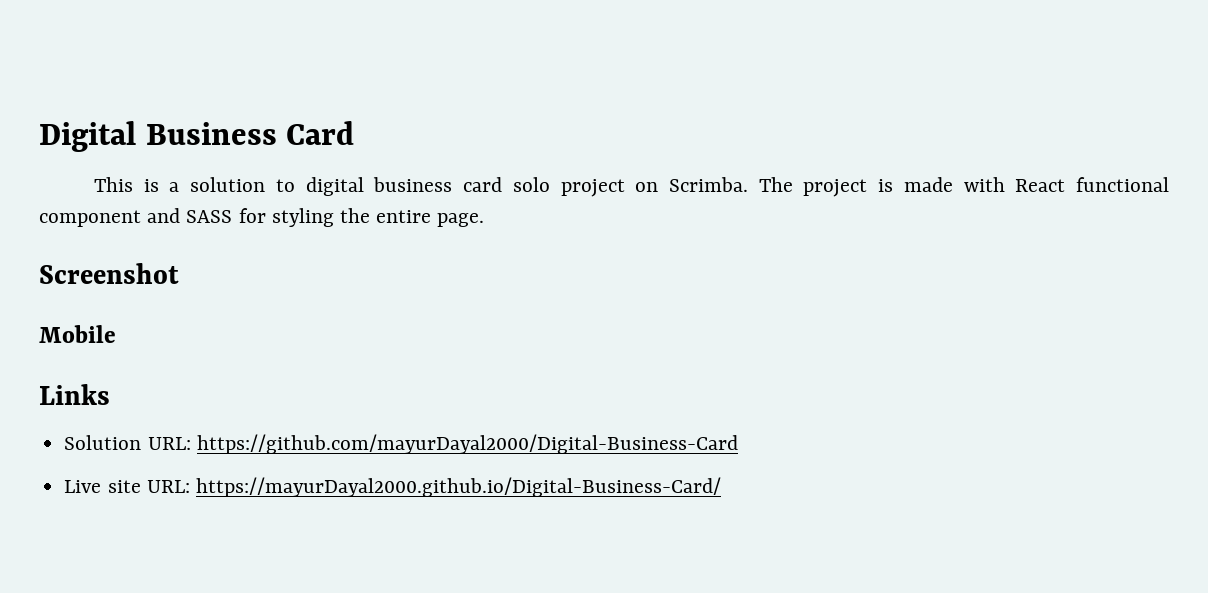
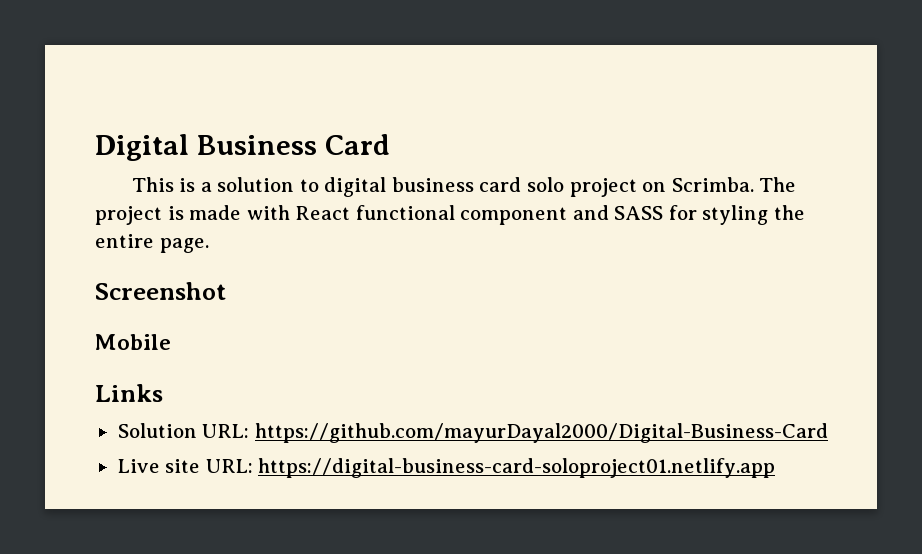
[195,477,721,497] https://mayurDayal2000.github.io/Digital-Business-Card/ -> [258,458,776,478] https://digital-business-card-soloproject01.netlify.app

